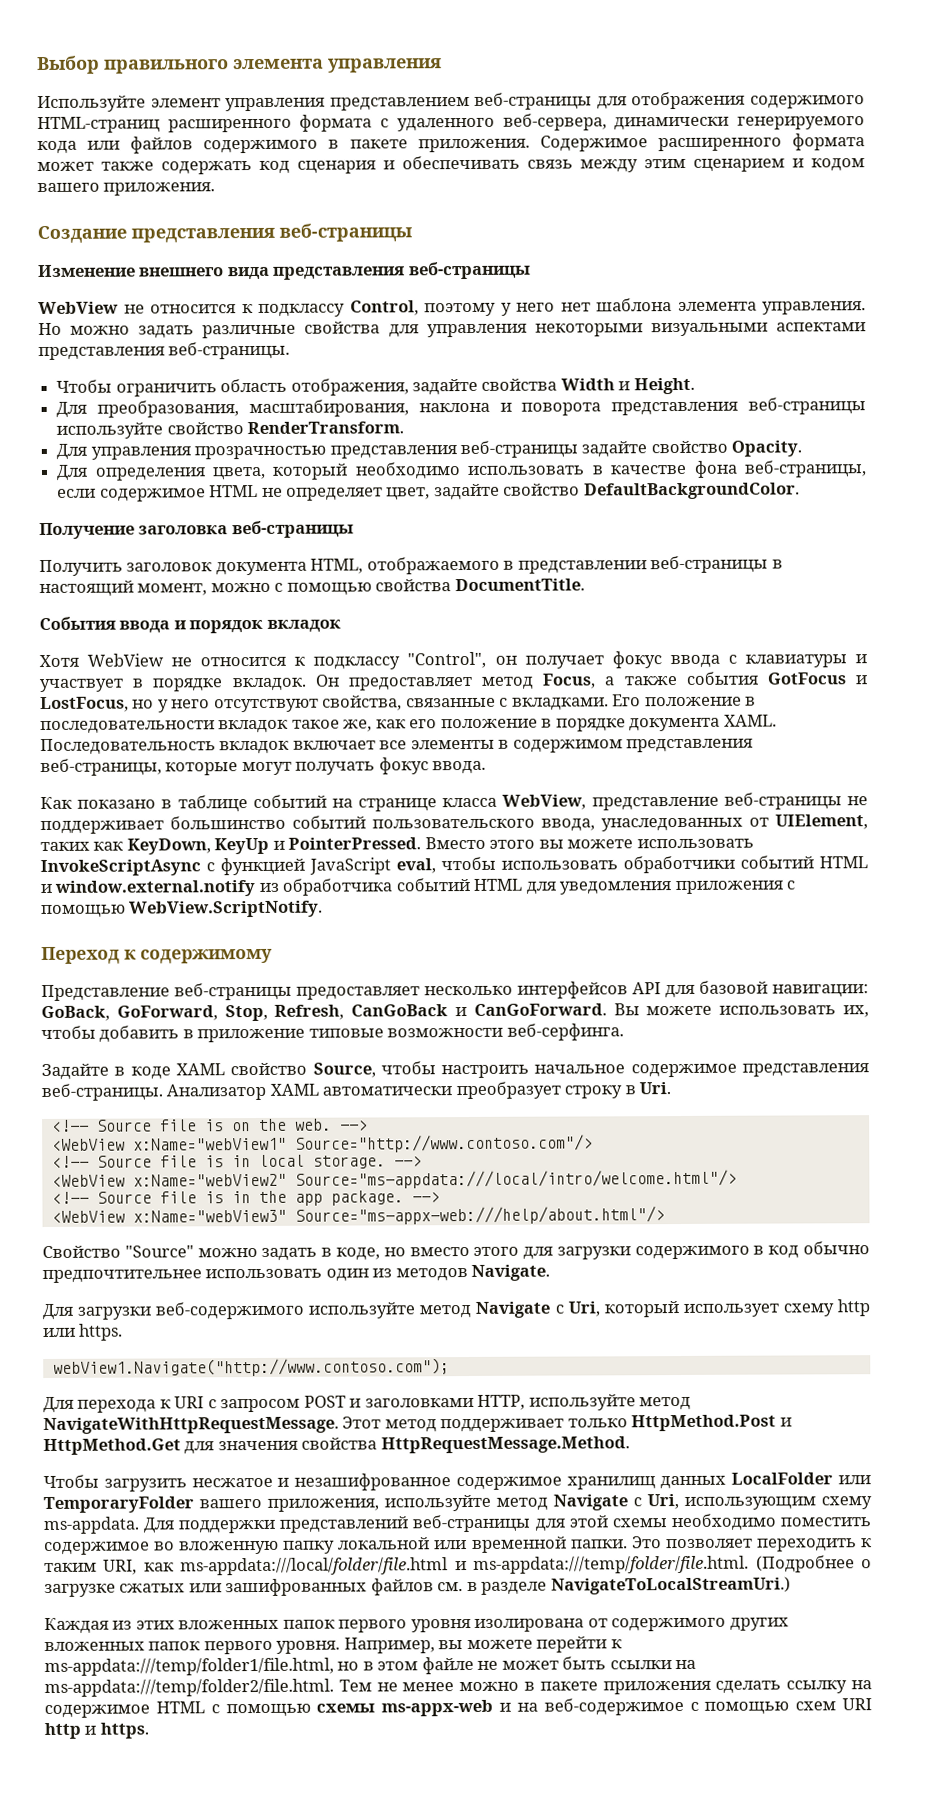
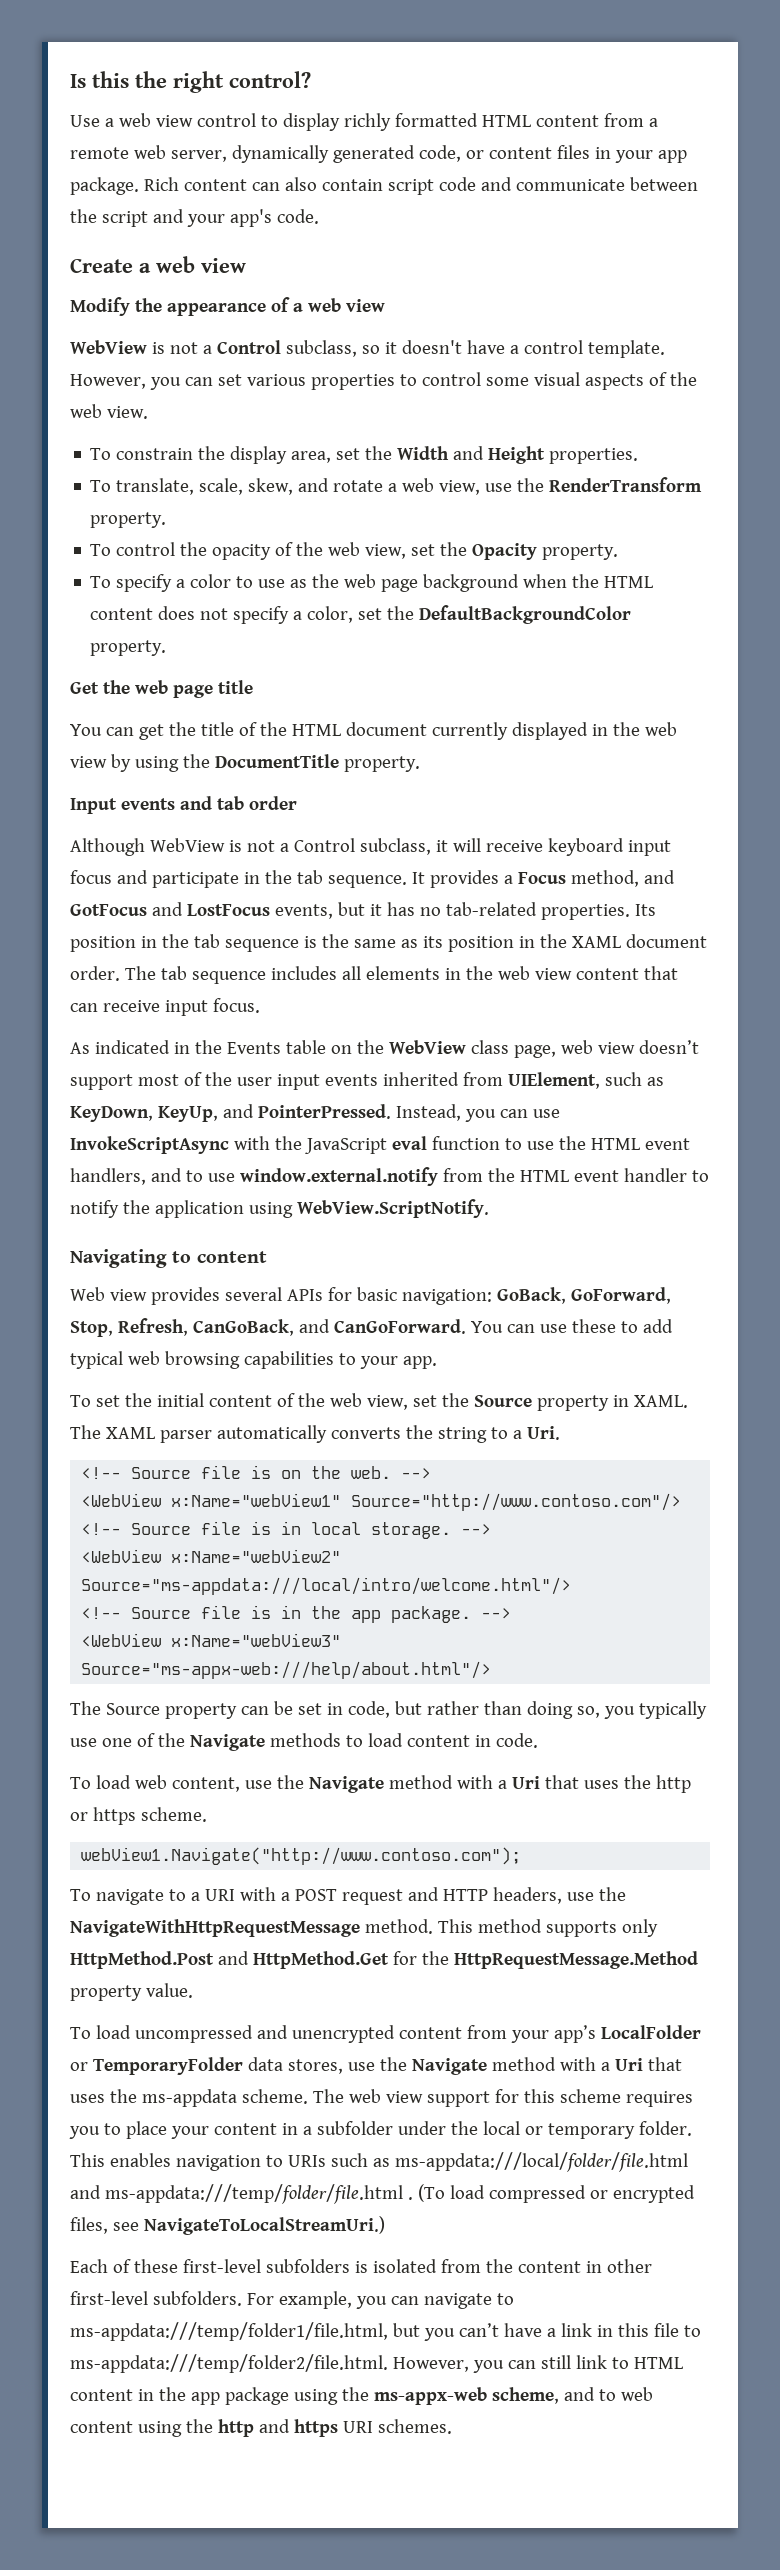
[37,55,442,75] [37,91,865,113] [37,113,865,134] [37,133,865,155] [37,155,865,175] [37,182,216,196] [37,223,412,244] [38,261,531,280] [38,298,866,317] [38,321,866,339] [38,341,291,361] [56,377,695,397] [56,397,866,418] [56,421,405,439] [56,440,803,460] [56,460,868,481] [57,482,800,502] [39,520,354,540] [39,555,783,577] [39,578,585,598] [39,616,341,634] [39,651,868,670] [39,671,867,693] [40,694,757,713] [40,714,777,735] [40,738,754,756] [40,757,487,777] [40,792,868,813] [40,814,868,835] [40,836,754,855] [40,855,868,877] [40,877,796,897] [41,900,324,919] [41,946,273,965] [41,980,869,1002] [41,1003,869,1022] [41,1023,624,1043] [41,1061,869,1081] [41,1081,636,1102] Выбор правильного элемента управления // Используйте элемент управления представлением веб-страницы для отображения содержимого HTML-страниц расширенного формата с удаленного веб-сервера, динамически генерируемого кода или файлов содержимого в пакете приложения. Содержимое расширенного формата может также содержать код сценария и обеспечивать связь между этим сценарием и кодом вашего приложения. // Создание представления веб-страницы // Изменение внешнего вида представления веб-страницы // WebView не относится к подклассу Control, поэтому у него нет шаблона элемента управления. Но можно задать различные свойства для управления некоторыми визуальными аспектами представления веб-страницы. // Чтобы ограничить область отображения, задайте свойства Width и Height. // Для преобразования, масштабирования, наклона и поворота представления веб-страницы используйте свойство RenderTransform. // Для управления прозрачностью представления веб-страницы задайте свойство Opacity. // Для определения цвета, который необходимо использовать в качестве фона веб-страницы, если содержимое HTML не определяет цвет, задайте свойство DefaultBackgroundColor. // Получение заголовка веб-страницы // Получить заголовок документа HTML, отображаемого в представлении веб-страницы в настоящий момент, можно с помощью свойства DocumentTitle. // События ввода и порядок вкладок // Хотя WebView не относится к подклассу "Control", он получает фокус ввода с клавиатуры и участвует в порядке вкладок. Он предоставляет метод Focus, а также события GotFocus и LostFocus, но у него отсутствуют свойства, связанные с вкладками. Его положение в последовательности вкладок такое же, как его положение в порядке документа XAML. Последовательность вкладок включает все элементы в содержимом представления веб-страницы, которые могут получать фокус ввода. // Как показано в таблице событий на странице класса WebView, представление веб-страницы не поддерживает большинство событий пользовательского ввода, унаследованных от UIElement, таких как KeyDown, KeyUp и PointerPressed. Вместо этого вы можете использовать InvokeScriptAsync с функцией JavaScript eval, чтобы использовать обработчики событий HTML и window.external.notify из обработчика событий HTML для уведомления приложения с помощью WebView.ScriptNotify. // Переход к содержимому // Представление веб-страницы предоставляет несколько интерфейсов API для базовой навигации: GoBack, GoForward, Stop, Refresh, CanGoBack и CanGoForward. Вы можете использовать их, чтобы добавить в приложение типовые возможности веб-серфинга. // Задайте в коде XAML свойство Source, чтобы настроить начальное содержимое представления веб-страницы. Анализатор XAML автоматически преобразует строку в -> [70,71,311,93] [70,113,658,131] [70,145,687,163] [70,177,698,195] [70,209,319,227] [70,256,246,273] [70,297,385,316] [70,340,665,358] [70,372,697,390] [70,404,148,419] [90,446,639,464] [90,477,703,495] [90,512,167,528] [90,542,619,560] [90,574,654,592] [90,605,632,624] [90,640,167,656] [70,680,253,698] [70,722,677,740] [70,754,420,772] [70,796,297,814] [70,838,671,856] [70,870,675,888] [70,902,656,920] [70,934,707,952] [70,966,678,984] [70,998,260,1016] [70,1040,699,1058] [70,1072,664,1090] [70,1104,560,1122] [70,1136,690,1154] [70,1167,709,1186] [70,1199,489,1218] [70,1249,267,1268] [70,1287,671,1305] [70,1318,673,1337] [70,1351,437,1369] [70,1393,688,1411] [70,1425,522,1443] Is this the right control? // Use a web view control to display richly formatted HTML content from a remote web server, dynamically generated code, or content files in your app package. Rich content can also contain script code and communicate between the script and your app's code. // Create a web view // Modify the appearance of a web view // WebView is not a Control subclass, so it doesn't have a control template. However, you can set various properties to control some visual aspects of the web view. // To constrain the display area, set the Width and Height properties. // To translate, scale, skew, and rotate a web view, use the RenderTransform property. // To control the opacity of the web view, set the Opacity property. // To specify a color to use as the web page background when the HTML content does not specify a color, set the DefaultBackgroundColor property. // Get the web page title // You can get the title of the HTML document currently displayed in the web view by using the DocumentTitle property. // Input events and tab order // Although WebView is not a Control subclass, it will receive keyboard input focus and participate in the tab sequence. It provides a Focus method, and GotFocus and LostFocus events, but it has no tab-related properties. Its position in the tab sequence is the same as its position in the XAML document order. The tab sequence includes all elements in the web view content that can receive input focus. // As indicated in the Events table on the WebView class page, web view doesn’t support most of the user input events inherited from UIElement, such as KeyDown, KeyUp, and PointerPressed. Instead, you can use InvokeScriptAsync with the JavaScript eval function to use the HTML event handlers, and to use window.external.notify from the HTML event handler to notify the application using WebView.ScriptNotify. // Navigating to content // Web view provides several APIs for basic navigation: GoBack, GoForward, Stop, Refresh, CanGoBack, and CanGoForward. You can use these to add typical web browsing capabilities to your app. // To set the initial content of the web view, set the Source property in XAML. The XAML parser automatically converts the string to a
[42,1241,871,1261] [42,1264,551,1284] [42,1299,871,1321] [43,1323,124,1341] [52,1358,450,1377] [43,1394,692,1414] [43,1414,792,1435] [43,1436,630,1456] [43,1472,872,1492] [43,1494,872,1514] [43,1513,871,1535] [44,1536,873,1556] [44,1555,873,1576] [44,1576,791,1598] [44,1617,789,1635] [44,1636,622,1655] [44,1656,697,1677] [44,1678,872,1698] [44,1697,872,1719] [44,1722,149,1740] Свойство "Source" можно задать в коде, но вместо этого для загрузки содержимого в код обычно предпочтительнее использовать один из методов Navigate. // Для загрузки веб-содержимого используйте метод Navigate с Uri, который использует схему http или https. // webView1.Navigate("http://www.contoso.com"); // Для перехода к URI с запросом POST и заголовками HTTP, используйте метод NavigateWithHttpRequestMessage. Этот метод поддерживает только HttpMethod.Post и HttpMethod.Get для значения свойства HttpRequestMessage.Method. // Чтобы загрузить несжатое и незашифрованное содержимое хранилищ данных LocalFolder или TemporaryFolder вашего приложения, используйте метод Navigate с Uri, использующим схему ms-appdata. Для поддержки представлений веб-страницы для этой схемы необходимо поместить содержимое во вложенную папку локальной или временной папки. Это позволяет переходить к таким URI, как ms-appdata:///local/folder/file.html и ms-appdata:///temp/folder/file.html. (Подробнее о загрузке сжатых или зашифрованных файлов см. в разделе NavigateToLocalStreamUri.) // Каждая из этих вложенных папок первого уровня изолирована от содержимого других вложенных папок первого уровня. Например, вы можете перейти к ms-appdata:///temp/folder1/file.html, но в этом файле не может быть ссылки на ms-appdata:///temp/folder2/file.html. Тем не менее можно в пакете приложения сделать ссылку на содержимое HTML с помощью схемы ms-appx-web и на веб-содержимое с помощью схем URI http и https. -> [70,1701,707,1719] [70,1733,538,1751] [70,1775,691,1793] [70,1807,207,1825] [81,1847,522,1865] [70,1887,626,1905] [70,1919,658,1937] [70,1951,698,1969] [70,1983,193,2001] [70,2025,701,2043] [70,2057,682,2075] [70,2089,693,2107] [69,2121,692,2139] [70,2152,688,2172] [70,2184,695,2204] [70,2216,385,2235] [70,2259,652,2273] [70,2291,514,2309] [70,2322,701,2341] [70,2354,683,2373] [70,2387,653,2405] [70,2419,452,2437] The Source property can be set in code, but rather than doing so, you typically use one of the Navigate methods to load content in code. // To load web content, use the Navigate method with a Uri that uses the http or https scheme. // webView1.Navigate("http://www.contoso.com"); // To navigate to a URI with a POST request and HTTP headers, use the NavigateWithHttpRequestMessage method. This method supports only HttpMethod.Post and HttpMethod.Get for the HttpRequestMessage.Method property value. // To load uncompressed and unencrypted content from your app’s LocalFolder or TemporaryFolder data stores, use the Navigate method with a Uri that uses the ms-appdata scheme. The web view support for this scheme requires you to place your content in a subfolder under the local or temporary folder. This enables navigation to URIs such as ms-appdata:///local/folder/file.html and ms-appdata:///temp/folder/file.html . (To load compressed or encrypted files, see NavigateToLocalStreamUri.) // Each of these first-level subfolders is isolated from the content in other first-level subfolders. For example, you can navigate to ms-appdata:///temp/folder1/file.html, but you can’t have a link in this file to ms-appdata:///temp/folder2/file.html. However, you can still link to HTML content in the app package using the ms-appx-web scheme, and to web content using the http and https URI schemes.

